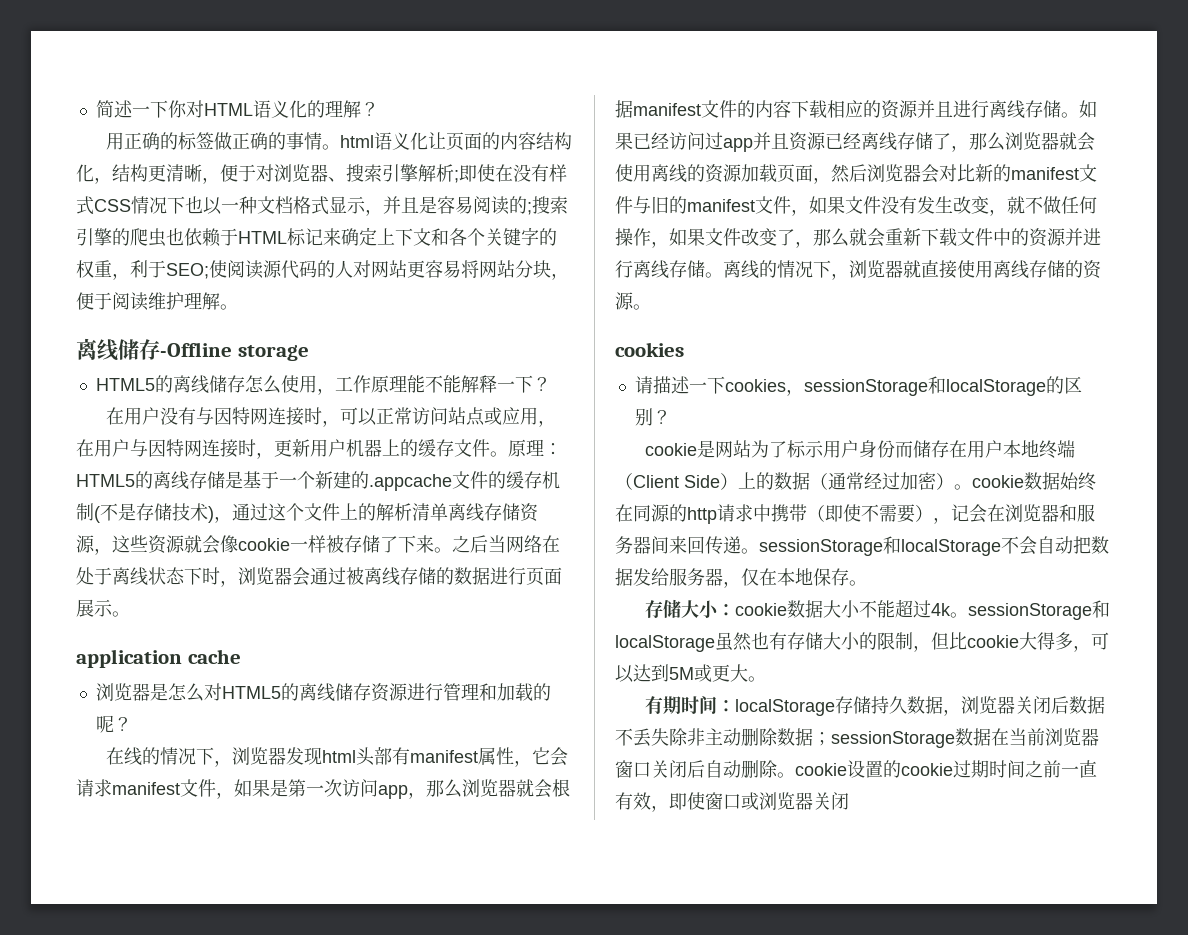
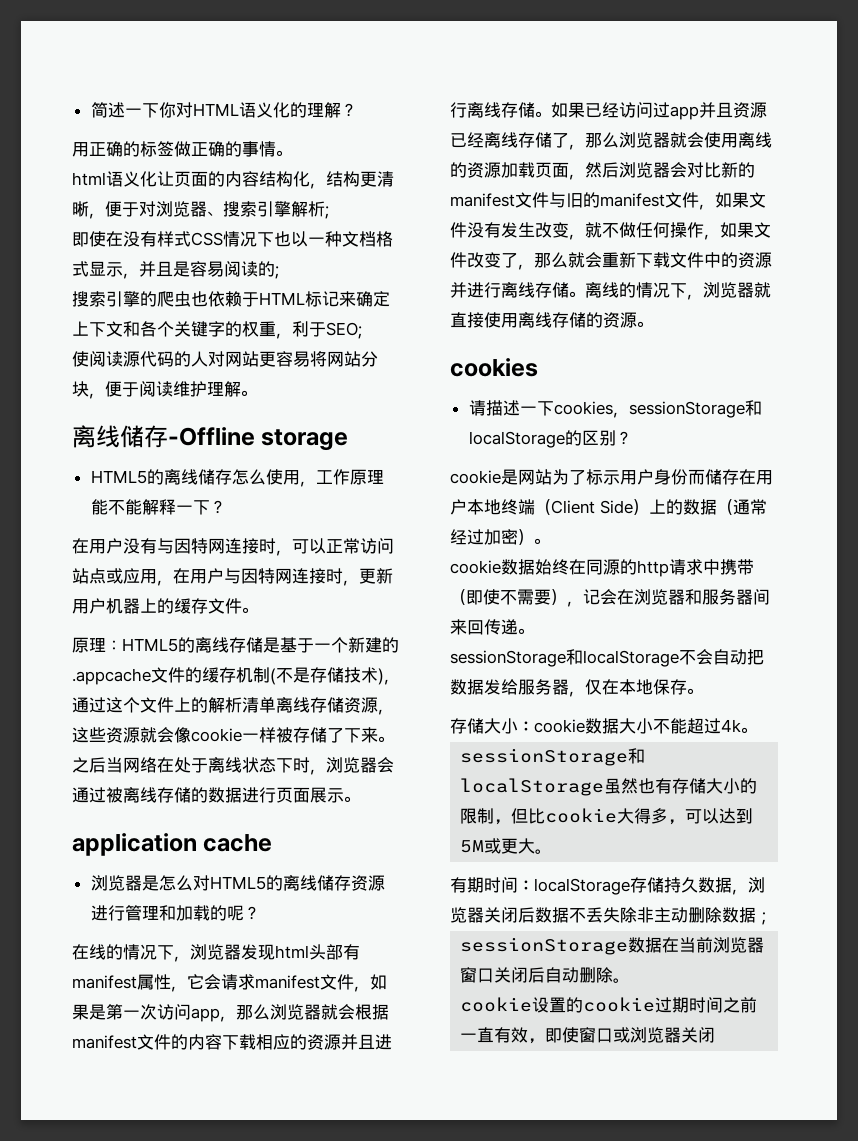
(341, 147) none -> (292, 153) //
(459, 176) none -> (329, 212) //
(532, 208) none -> (279, 272) //
(209, 271) none -> (362, 330) //
(508, 454) none -> (258, 610) //
(972, 487) none -> (550, 541) //
(759, 551) none -> (534, 631) //
(969, 615) none -> (757, 730) //
(831, 739) none -> (772, 918) //
(795, 775) none -> (631, 980) //

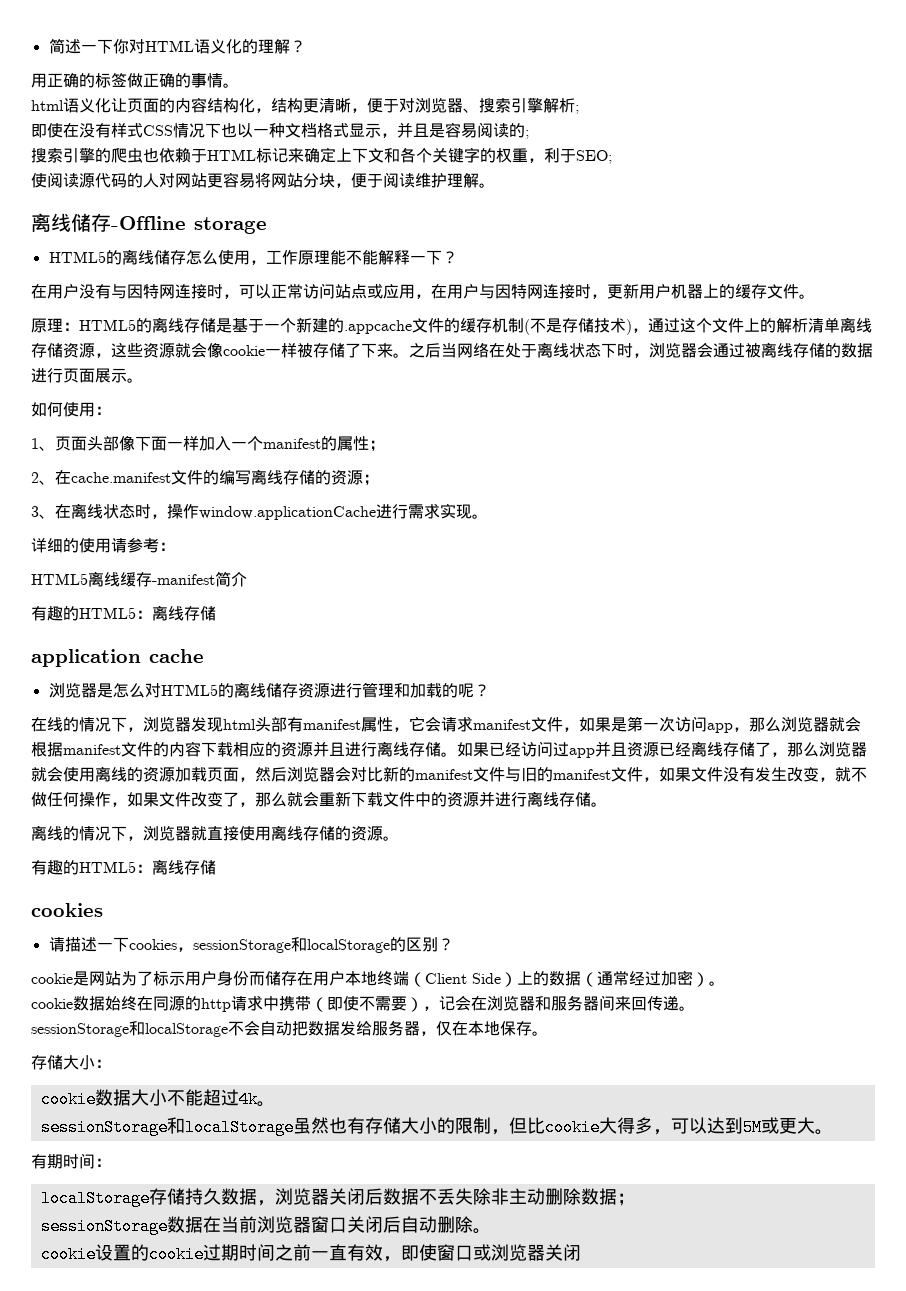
(360, 799) none -> [31,402,111,417] [31,436,385,452] [31,469,379,486] [31,503,488,520] [31,538,175,553] [31,571,247,587] [31,605,216,621] // 如何使用： // 1、页面头部像下面一样加入一个manifest的属性； // 2、在cache.manifest文件的编写离线存储的资源； // 3、在离线状态时，操作window.applicationCache进行需求实现。 // 详细的使用请参考： // HTML5离线缓存-manifest简介 // 有趣的HTML5：离线存储
(585, 294) none -> (607, 804) //
(653, 324) none -> [31,859,216,875] // 有趣的HTML5：离线存储
(534, 726) none -> (111, 1063) //
(534, 885) none -> (111, 1162) //

